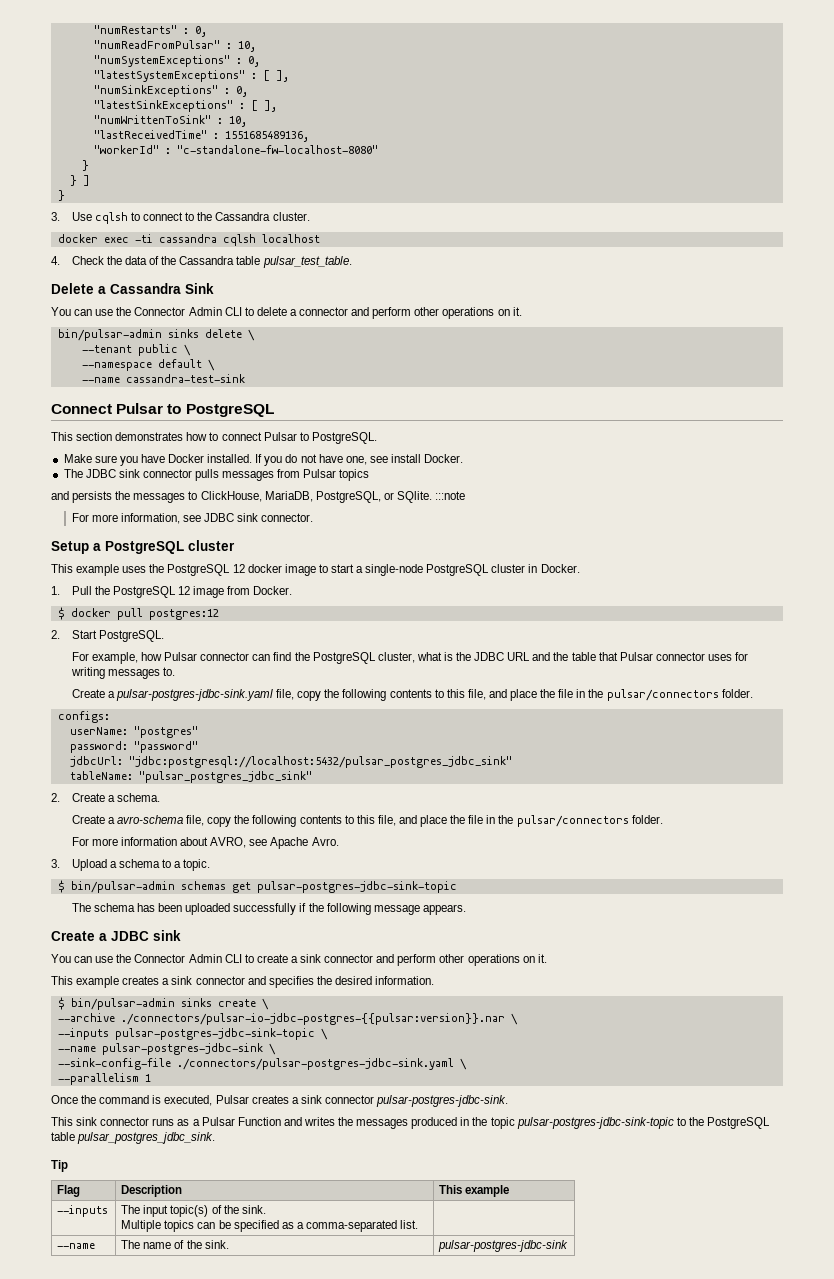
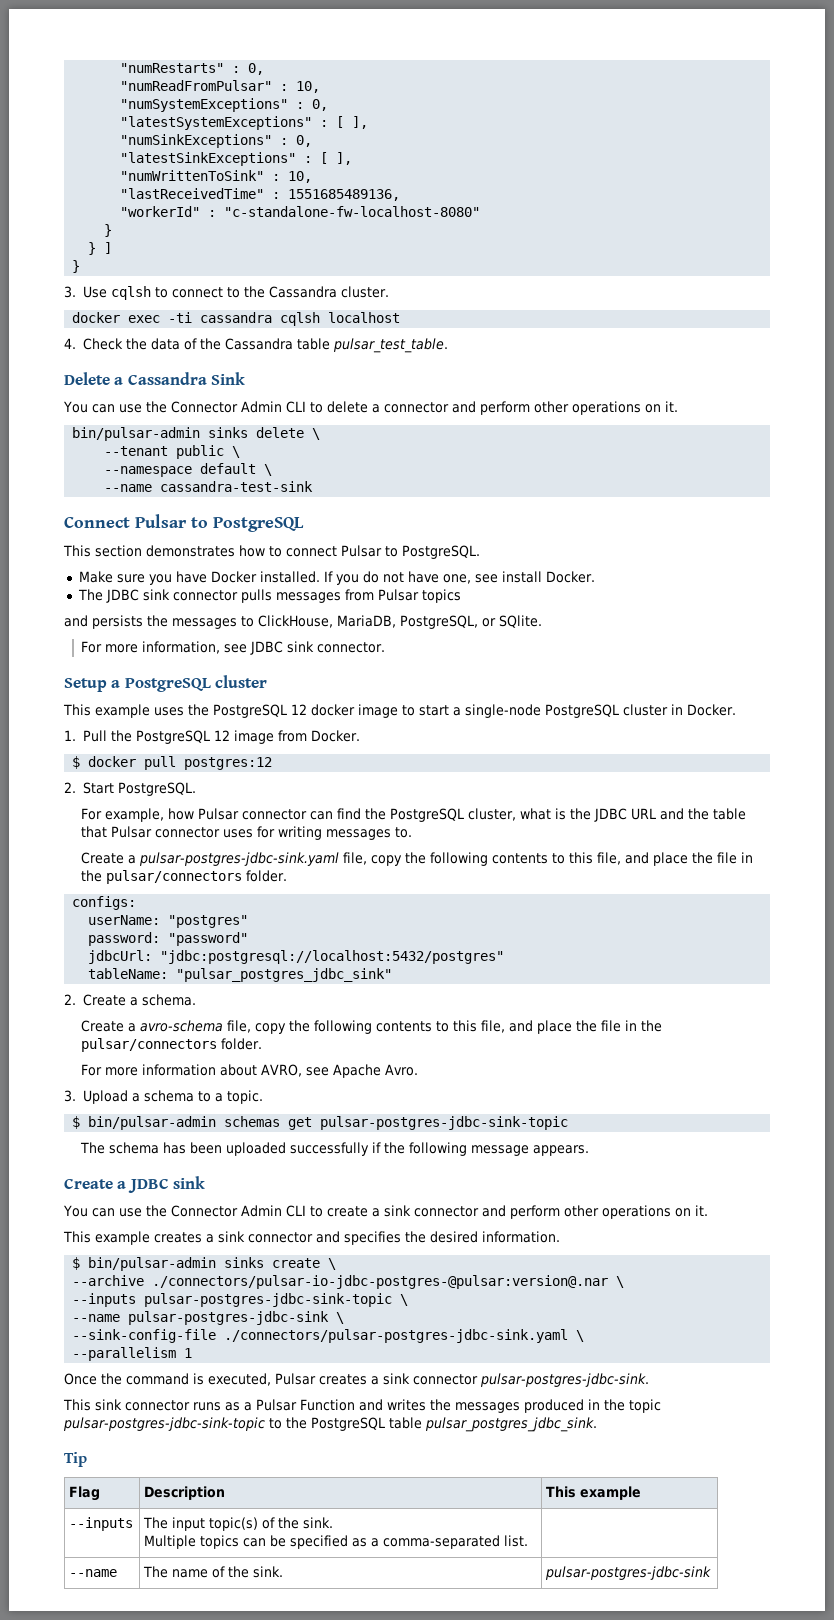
[435,491,466,500] :::note -> (542, 621) none
[128,756,512,768] "jdbc:postgresql://localhost:5432/pulsar_postgres_jdbc_sink" -> [160,950,505,964] "jdbc:postgresql://localhost:5432/postgres"
[120,1013,505,1025] ./connectors/pulsar-io-jdbc-postgres-{{pulsar:version}}.nar -> [152,1275,609,1289] ./connectors/pulsar-io-jdbc-postgres-@pulsar:version@.nar

